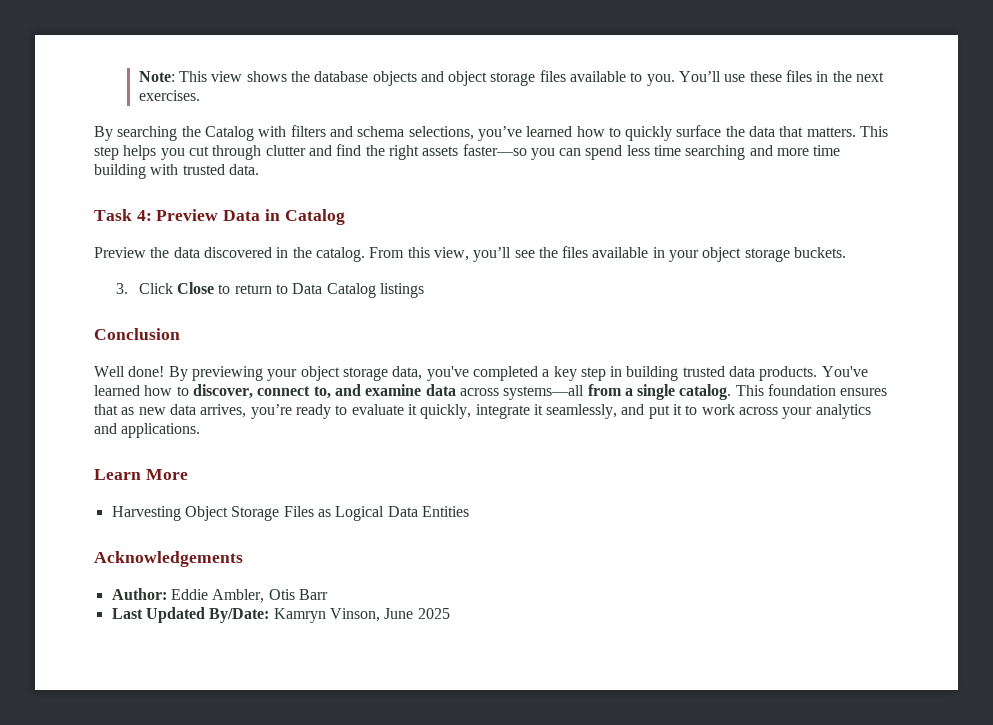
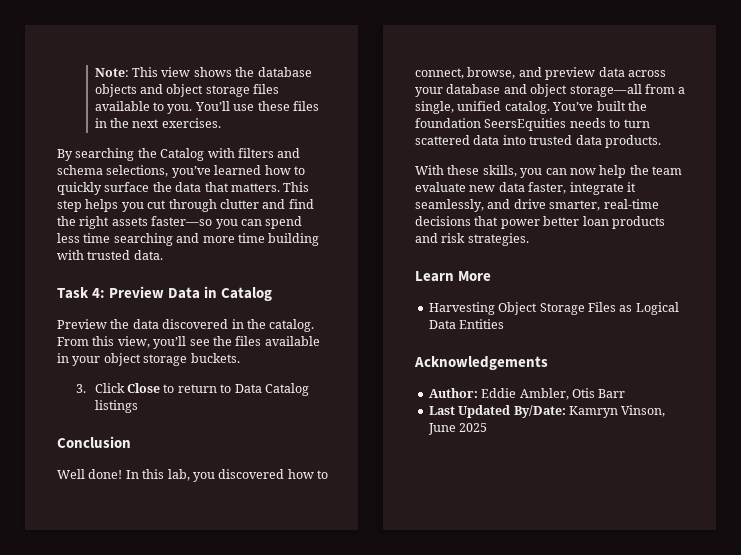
[168,366,868,381] [94,384,888,400] [94,404,871,419] [94,423,201,438] By previewing your object storage data, you've completed a key step in building trusted data products. You've learned how to discover, connect to, and examine data across systems—all from a single catalog. This foundation ensures that as new data arrives, you’re ready to evaluate it quickly, integrate it seamlessly, and put it to work across your analytics and applications. -> [125,469,328,482] [415,67,666,80] [415,84,686,97] [415,101,647,114] [415,118,650,131] [415,135,661,148] [415,165,682,178] [415,182,636,195] [415,199,659,212] [415,216,665,229] [415,233,529,246] In this lab, you discovered how to connect, browse, and preview data across your database and object storage—all from a single, unified catalog. You’ve built the foundation SeersEquities needs to turn scattered data into trusted data products. // With these skills, you can now help the team evaluate new data faster, integrate it seamlessly, and drive smarter, real-time decisions that power better loan products and risk strategies.

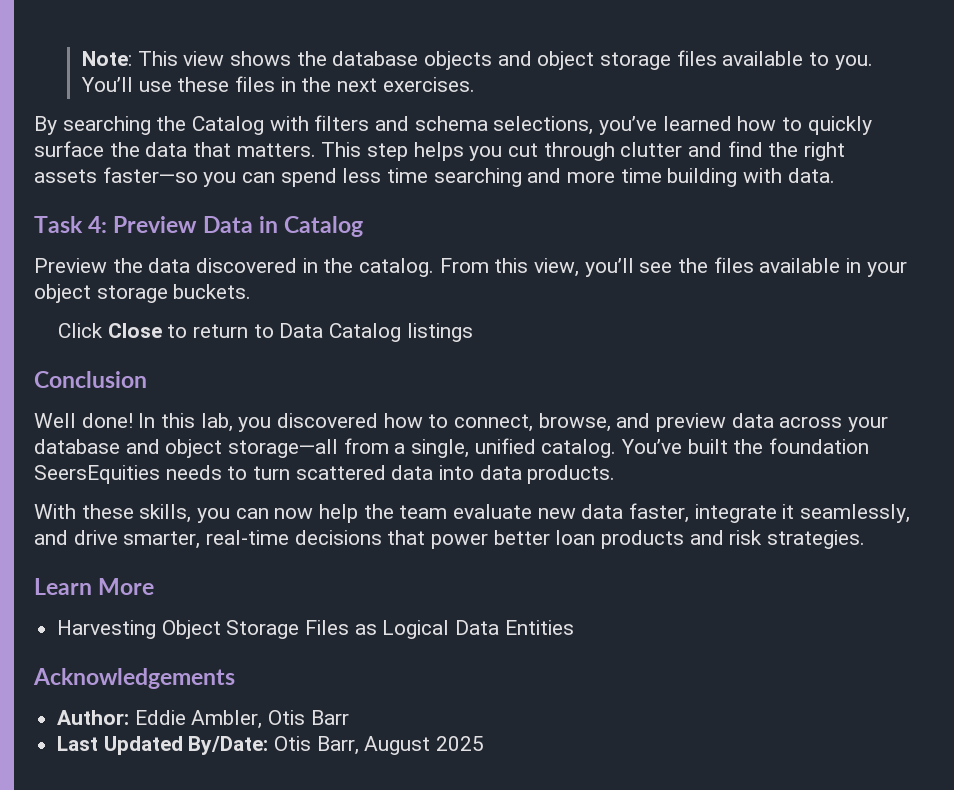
[87,250,131,260] trusted -> (783, 175) none
[75,384,86,393] 3. -> (252, 291) none
[529,135,573,145] trusted -> (475, 472) none
[568,405,666,418] [427,423,456,435] Kamryn Vinson, June -> [274,736,431,755] Otis Barr, August

